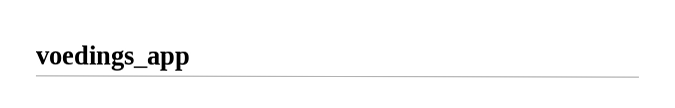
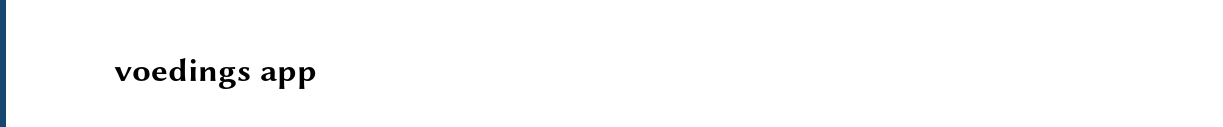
[35,45,191,71] voedings_app -> [114,58,318,89] voedings app

